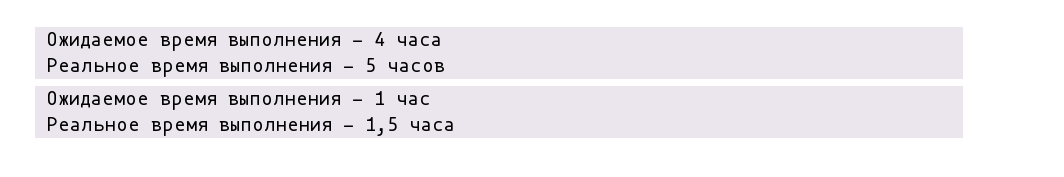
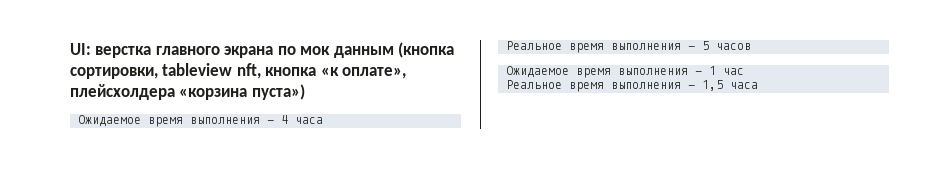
(46, 40) none -> [70,42,455,58] [70,63,407,79] [70,84,305,100] UI: верстка главного экрана по мок данным (кнопка сортировки, tableview nft, кнопка «к оплате», плейсхолдера «корзина пуста») //

